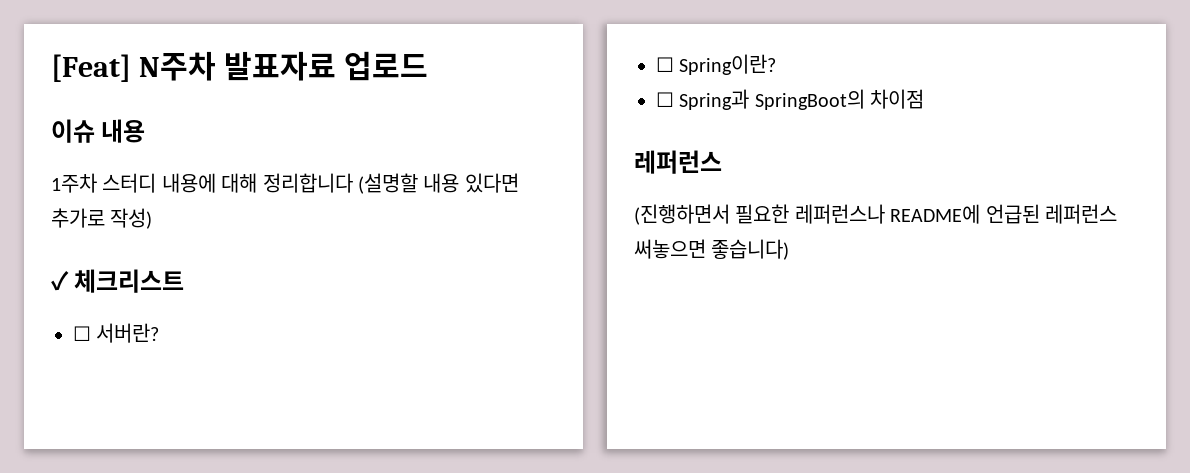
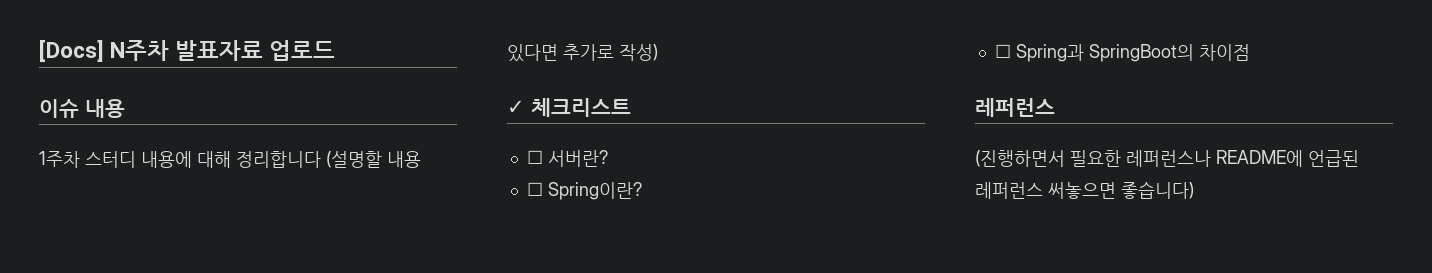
[51,54,131,82] [Feat] -> [39,40,104,62] [Docs]

